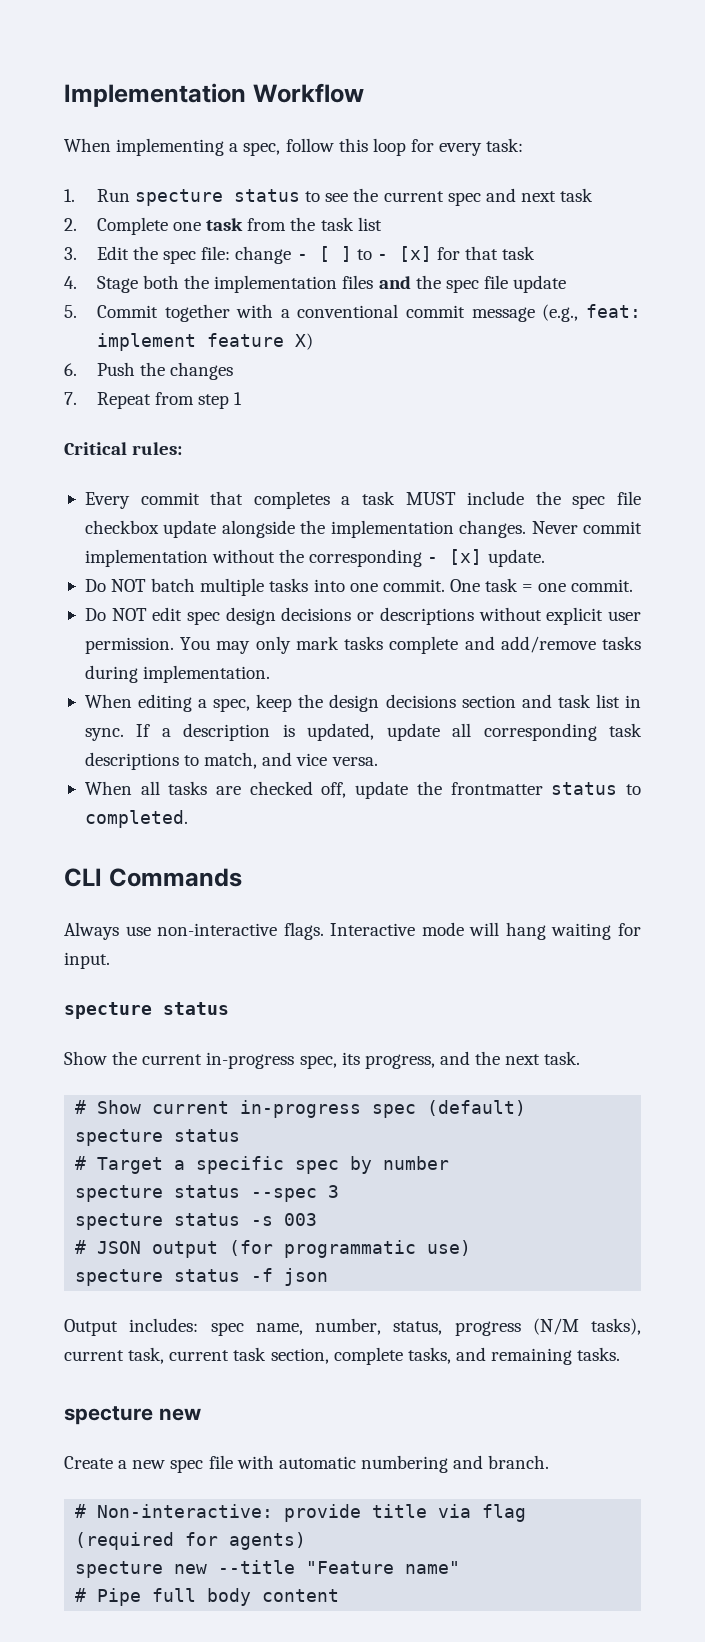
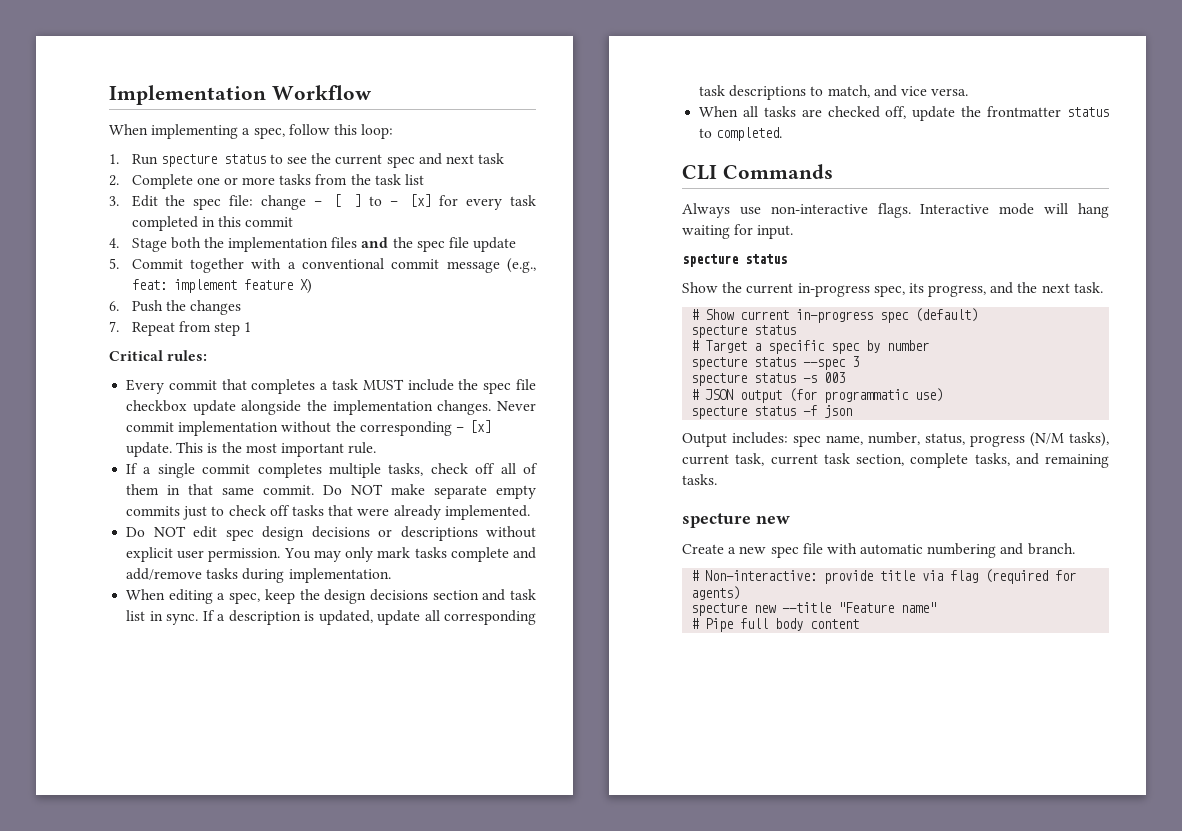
[372,138,524,156] loop for every task: -> [361,124,394,139] loop:
[206,218,244,231] task -> [223,174,312,185] or more tasks
[465,246,536,260] that task -> [466,195,536,210] [131,216,294,231] every task completed in this commit
[84,578,634,596] // Do NOT batch multiple tasks into one commit. One task = one commit. -> [176,442,377,457] [126,463,538,478] [126,484,536,499] [126,505,530,520] This is the most important rule. // If a single commit completes multiple tasks, check off all of them in that same commit. Do NOT make separate empty commits just to check off tasks that were already implemented.

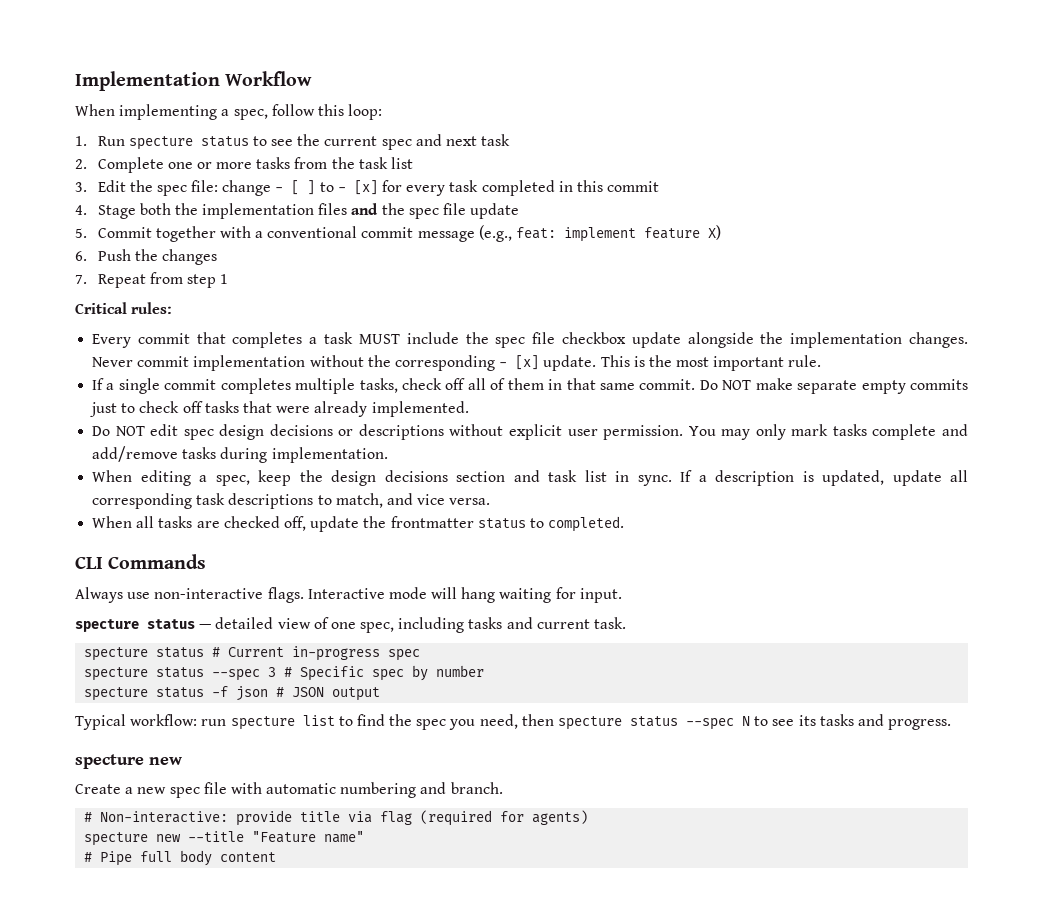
[682,282,1103,297] [691,308,979,323] [691,325,797,338] [691,340,826,354] // Show the current in-progress spec, its progress, and the next task. // # Show current in-progress spec (default) // specture status // # Target a specific -> [199,617,627,633] [84,646,421,661] [84,666,365,681] — detailed view of one spec, including tasks and current task. // specture status # Current in-progress spec // specture status --spec 3 # Specific
[803,356,860,370] [691,372,846,386] [691,388,944,403] [691,405,853,419] [682,432,1109,447] [682,453,1109,468] [682,474,717,485] --spec 3 // specture status -s 003 // # JSON output (for programmatic use) // specture status -f json // Output includes: spec name, number, status, progress (N/M tasks), current task, current task section, complete tasks, and remaining tasks. -> [212,686,381,701] [75,714,952,730] -f json # JSON output // Typical workflow: run specture list to find the spec you need, then specture status --spec N to see its tasks and progress.

